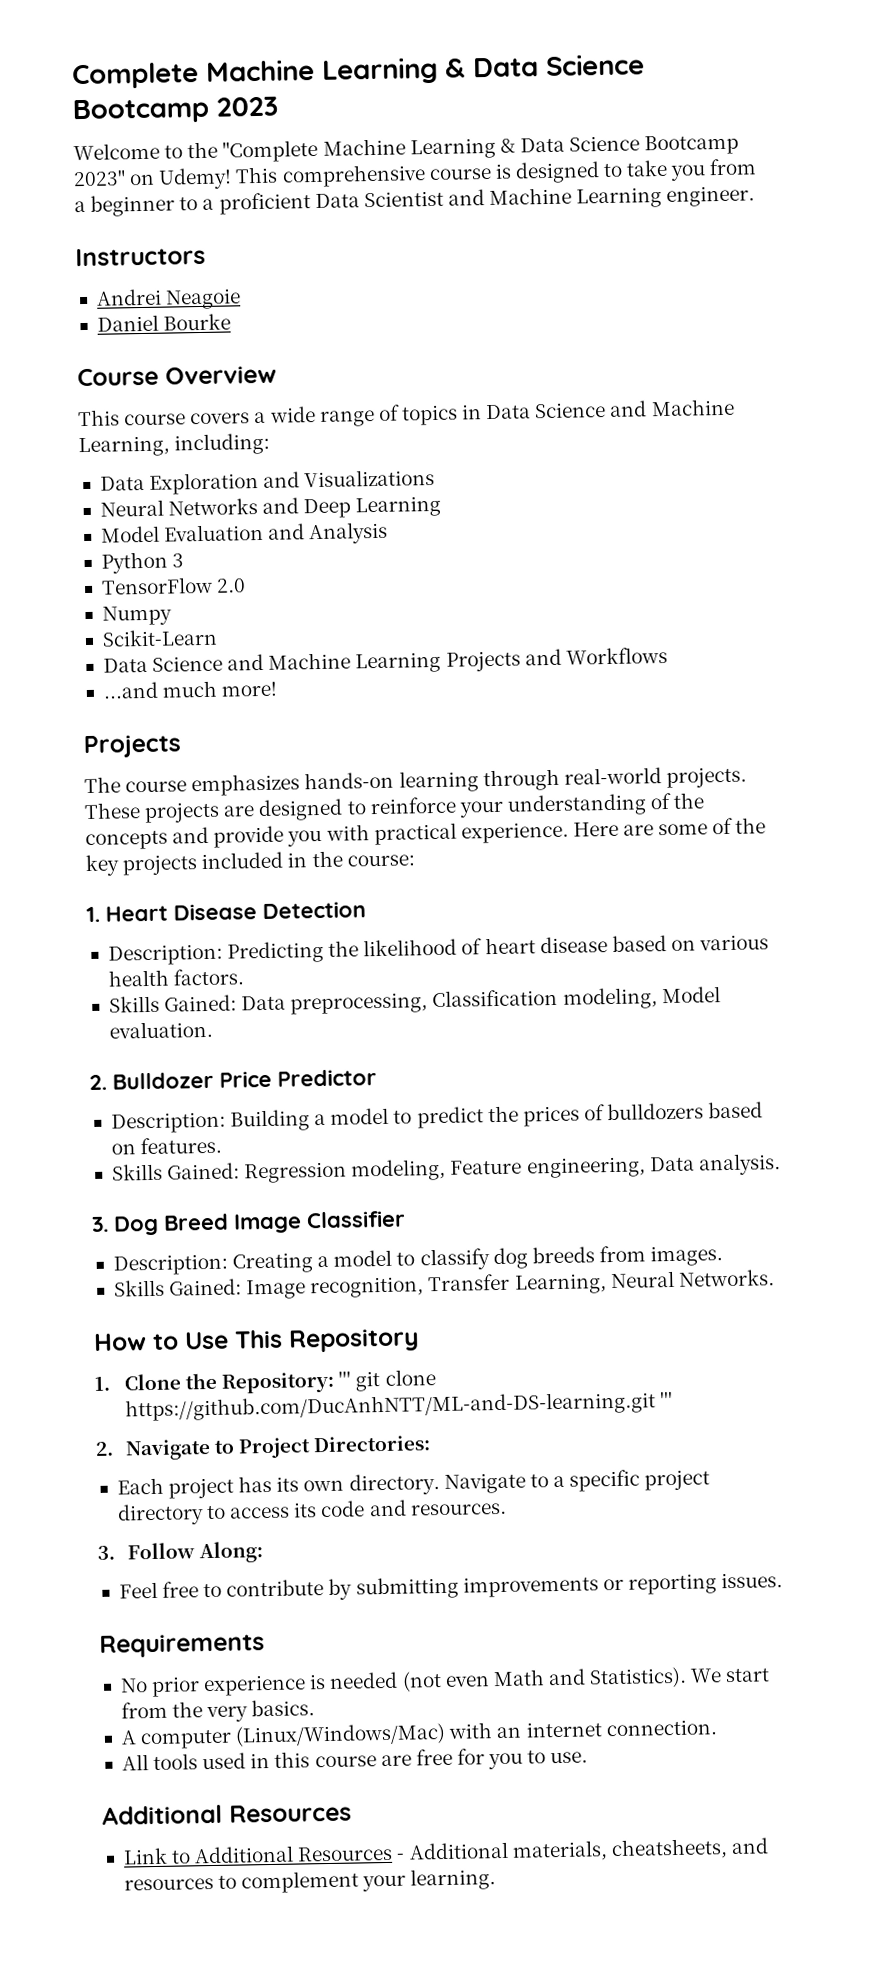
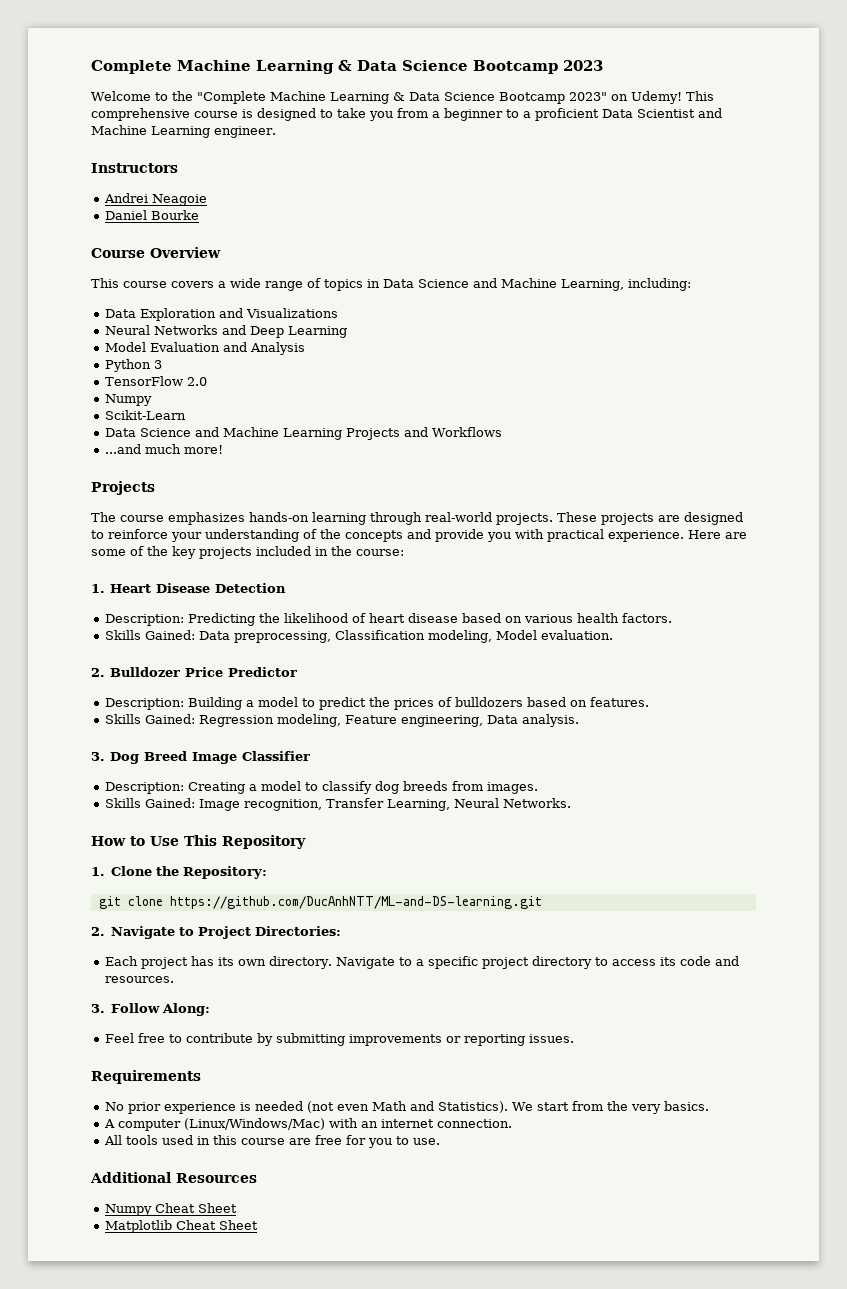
[338,1370,352,1387] ''' -> (268, 872) //
[660,1390,674,1408] ''' -> (542, 902) none
[122,1837,769,1865] [123,1868,497,1894] Link to Additional Resources - Additional materials, cheatsheets, and resources to complement your learning. -> [104,1203,237,1216] [104,1220,258,1233] Numpy Cheat Sheet // Matplotlib Cheat Sheet

